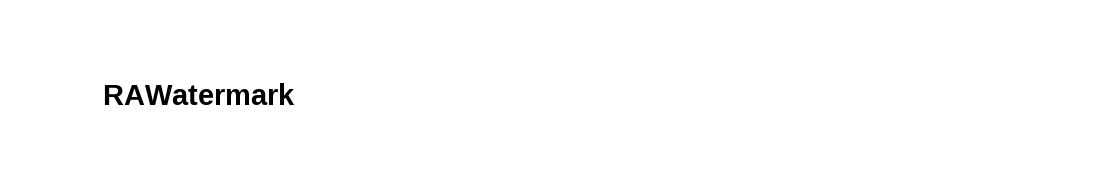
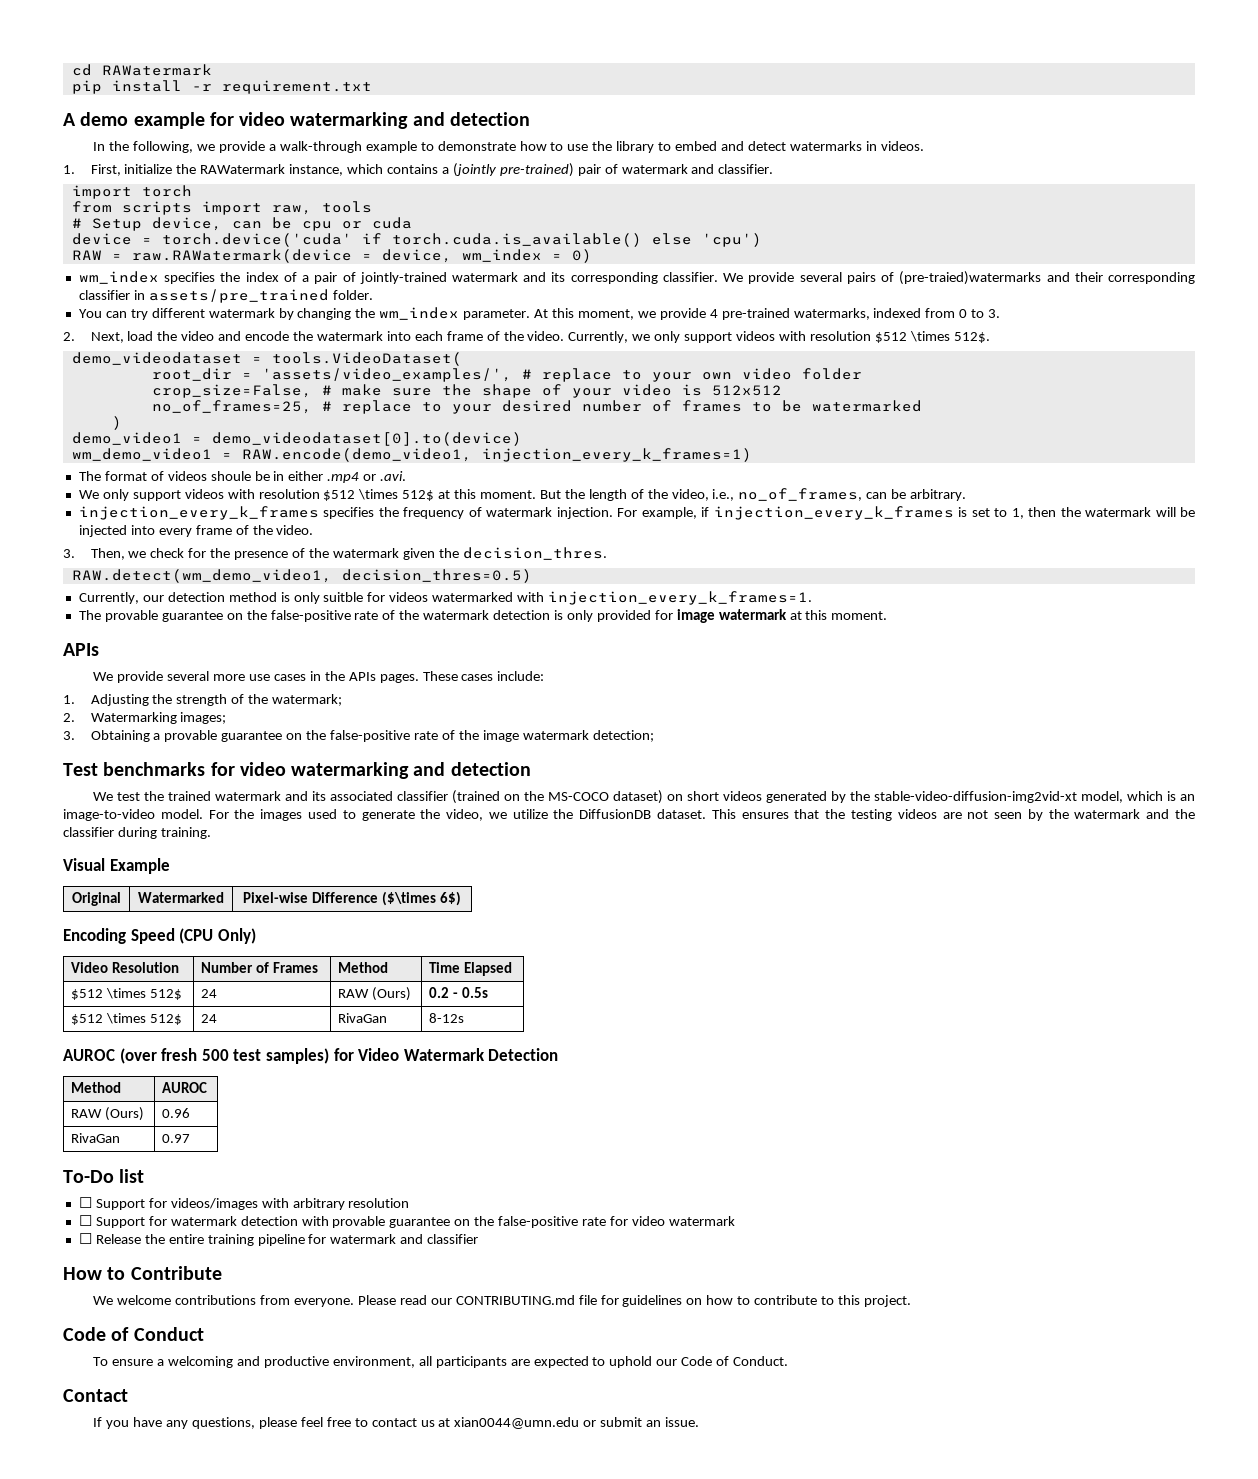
[103,83,295,105] RAWatermark -> [71,64,212,76] [71,80,372,94] [63,112,530,129] [93,141,924,153] [63,163,774,177] [71,185,192,199] [71,201,372,215] [71,217,412,231] [71,233,762,247] [71,249,592,263] [78,271,1196,285] [78,289,373,303] [78,307,1001,320] [63,331,990,343] [71,352,462,366] [151,368,862,382] [151,384,782,398] [151,400,922,414] [111,416,122,430] [71,432,522,446] [71,448,752,462] [78,471,407,483] [78,488,967,501] [78,506,1195,520] [78,525,314,537] [63,547,607,560] [71,569,532,583] [78,591,813,605] [78,609,888,623] [63,643,99,656] [93,671,545,683] [63,694,343,706] [63,712,227,724] [63,730,654,742] [63,762,531,779] [93,790,1195,804] [63,809,1196,821] [63,827,211,839] [63,858,170,874] [72,892,121,906] [138,892,224,903] [243,891,461,906] [63,928,256,944] [71,962,180,973] [201,962,319,973] [338,962,389,973] [429,962,513,976] [71,988,183,1000] [201,989,218,998] [338,987,412,1001] [429,987,489,998] [71,1013,183,1025] [201,1014,218,1023] [338,1013,388,1023] [429,1013,465,1023] [63,1048,559,1064] [71,1082,122,1093] [162,1082,208,1093] [71,1107,145,1121] [162,1108,191,1118] [71,1133,121,1143] [162,1134,191,1143] [63,1169,145,1183] [78,1197,410,1210] [78,1215,735,1228] [78,1233,479,1246] [63,1266,222,1280] [93,1295,911,1307] [63,1327,204,1341] [93,1356,789,1368] [63,1389,128,1402] [93,1417,700,1429] cd RAWatermark // pip install -r requirement.txt // A demo example for video watermarking and detection // In the following, we provide a walk-through example to demonstrate how to use the library to embed and detect watermarks in videos. // 1. First, initialize the RAWatermark instance, which contains a (jointly pre-trained) pair of watermark and classifier. // import torch // from scripts import raw, tools // # Setup device, can be cpu or cuda // device = torch.device('cuda' if torch.cuda.is_available() else 'cpu') // RAW = raw.RAWatermark(device = device, wm_index = 0) // wm_index specifies the index of a pair of jointly-trained watermark and its corresponding classifier. We provide several pairs of (pre-traied)watermarks and their corresponding classifier in assets/pre_trained folder. // You can try different watermark by changing the wm_index parameter. At this moment, we provide 4 pre-trained watermarks, indexed from 0 to 3. // 2. Next, load the video and encode the watermark into each frame of the video. Currently, we only support videos with resolution $512 \times 512$. // demo_videodataset = tools.VideoDataset( // root_dir = 'assets/video_examples/', # replace to your own video folder // crop_size=False, # make sure the shape of your video is 512x512 // no_of_frames=25, # replace to your desired number of frames to be watermarked // ) // demo_video1 = demo_videodataset[0].to(device) // wm_demo_video1 = RAW.encode(demo_video1, injection_every_k_frames=1) // The format of videos shoule be in either .mp4 or .avi. // We only support videos with resolution $512 \times 512$ at this moment. But the length of the video, i.e., no_of_frames, can be arbitrary. // injection_every_k_frames specifies the frequency of watermark injection. For example, if injection_every_k_frames is set to 1, then the watermark will be injected into every frame of the video. // 3. Then, we check for the presence of the watermark given the decision_thres. // RAW.detect(wm_demo_video1, decision_thres=0.5) // Currently, our detection method is only suitble for videos watermarked with injection_every_k_frames=1. // The provable guarantee on the false-positive rate of the watermark detection is only provided for image watermark at this moment. // APIs // We provide several more use cases in the APIs pages. These cases include: // 1. Adjusting the strength of the watermark; // 2. Watermarking images; // 3. Obtaining a provable guarantee on the false-positive rate of the image watermark detection; // Test benchmarks for video watermarking and detection // We test the trained watermark and its associated classifier (trained on the MS-COCO dataset) on short videos generated by the stable-video-diffusion-img2vid-xt model, which is an image-to-video model. For the images used to generate the video, we utilize the DiffusionDB dataset. This ensures that the testing videos are not seen by the watermark and the classifier during training. // Visual Example // Original | Watermarked | Pixel-wise Difference ($\times 6$) // Encoding Speed (CPU Only) // Video Resolution | Number of Frames | Method | Time Elapsed // $512 \times 512$ | 24 | RAW (Ours) | 0.2 - 0.5s // $512 \times 512$ | 24 | RivaGan | 8-12s // AUROC (over fresh 500 test samples) for Video Watermark Detection // Method | AUROC // RAW (Ours) | 0.96 // RivaGan | 0.97 // To-Do list // ☐ Support for videos/images with arbitrary resolution // ☐ Support for watermark detection with provable guarantee on the false-positive rate for video watermark // ☐ Release the entire training pipeline for watermark and classifier // How to Contribute // We welcome contributions from everyone. Please read our CONTRIBUTING.md file for guidelines on how to contribute to this project. // Code of Conduct // To ensure a welcoming and productive environment, all participants are expected to uphold our Code of Conduct. // Contact // If you have any questions, please feel free to contact us at xian0044@umn.edu or submit an issue.

